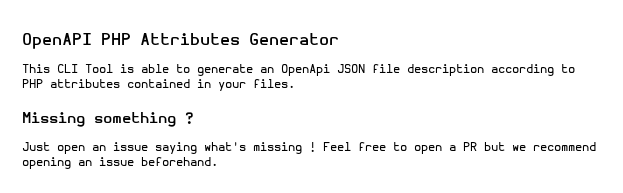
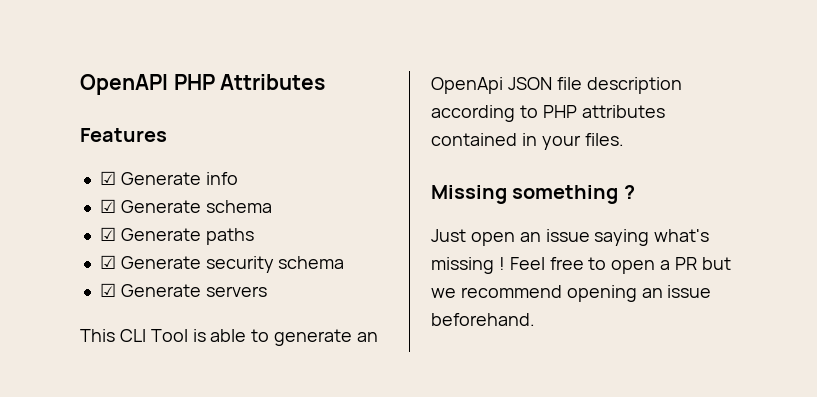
[249,33,339,45] Generator -> [80,128,167,142] [99,171,238,185] [99,199,272,213] [99,227,254,245] [99,255,345,273] [99,283,267,297] // Features // ☑ Generate info // ☑ Generate schema // ☑ Generate paths // ☑ Generate security schema // ☑ Generate servers

